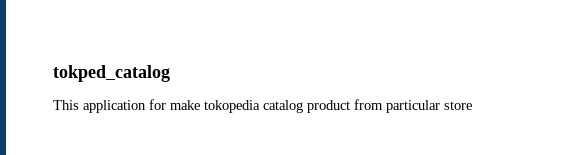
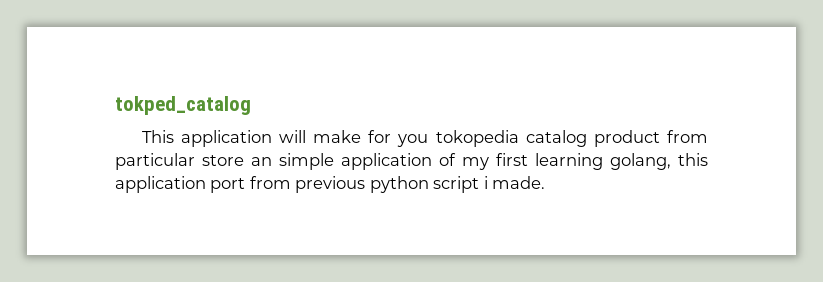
[149,99,200,110] for make -> [278,130,429,147] will make for you
(472, 105) none -> [251,153,708,170] [115,176,546,193] an simple application of my first learning golang, this application port from previous python script i made.

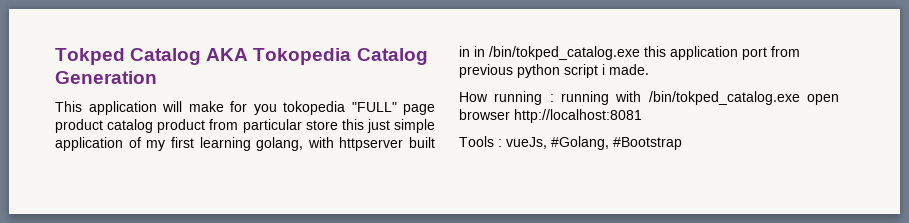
[115,96,251,115] tokped_catalog -> [55,48,428,65] [55,71,157,84] Tokped Catalog AKA Tokopedia Catalog Generation
(519, 138) none -> [351,102,435,115] [55,119,103,133] "FULL" page product
[251,157,272,166] an -> [341,119,390,133] this just
(671, 161) none -> [307,137,435,151] [459,46,640,60] with httpserver built in in /bin/tokped_catalog.exe
(546, 182) none -> [459,91,839,105] [459,109,642,123] [459,136,682,150] // How running : running with /bin/tokped_catalog.exe open browser http://localhost:8081 // Tools : vueJs, #Golang, #Bootstrap

